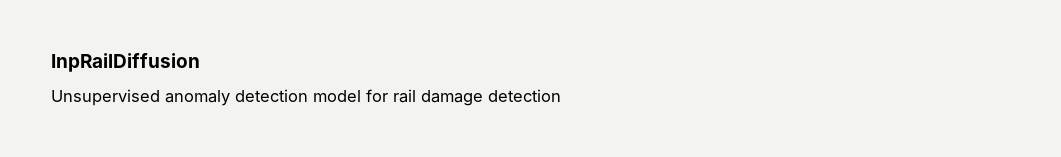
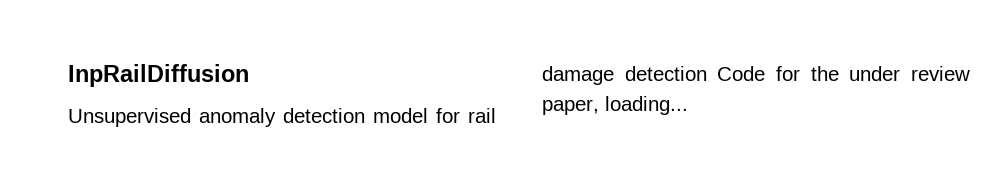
(561, 95) none -> [717,66,970,81] [542,96,688,115] Code for the under review paper, loading...

